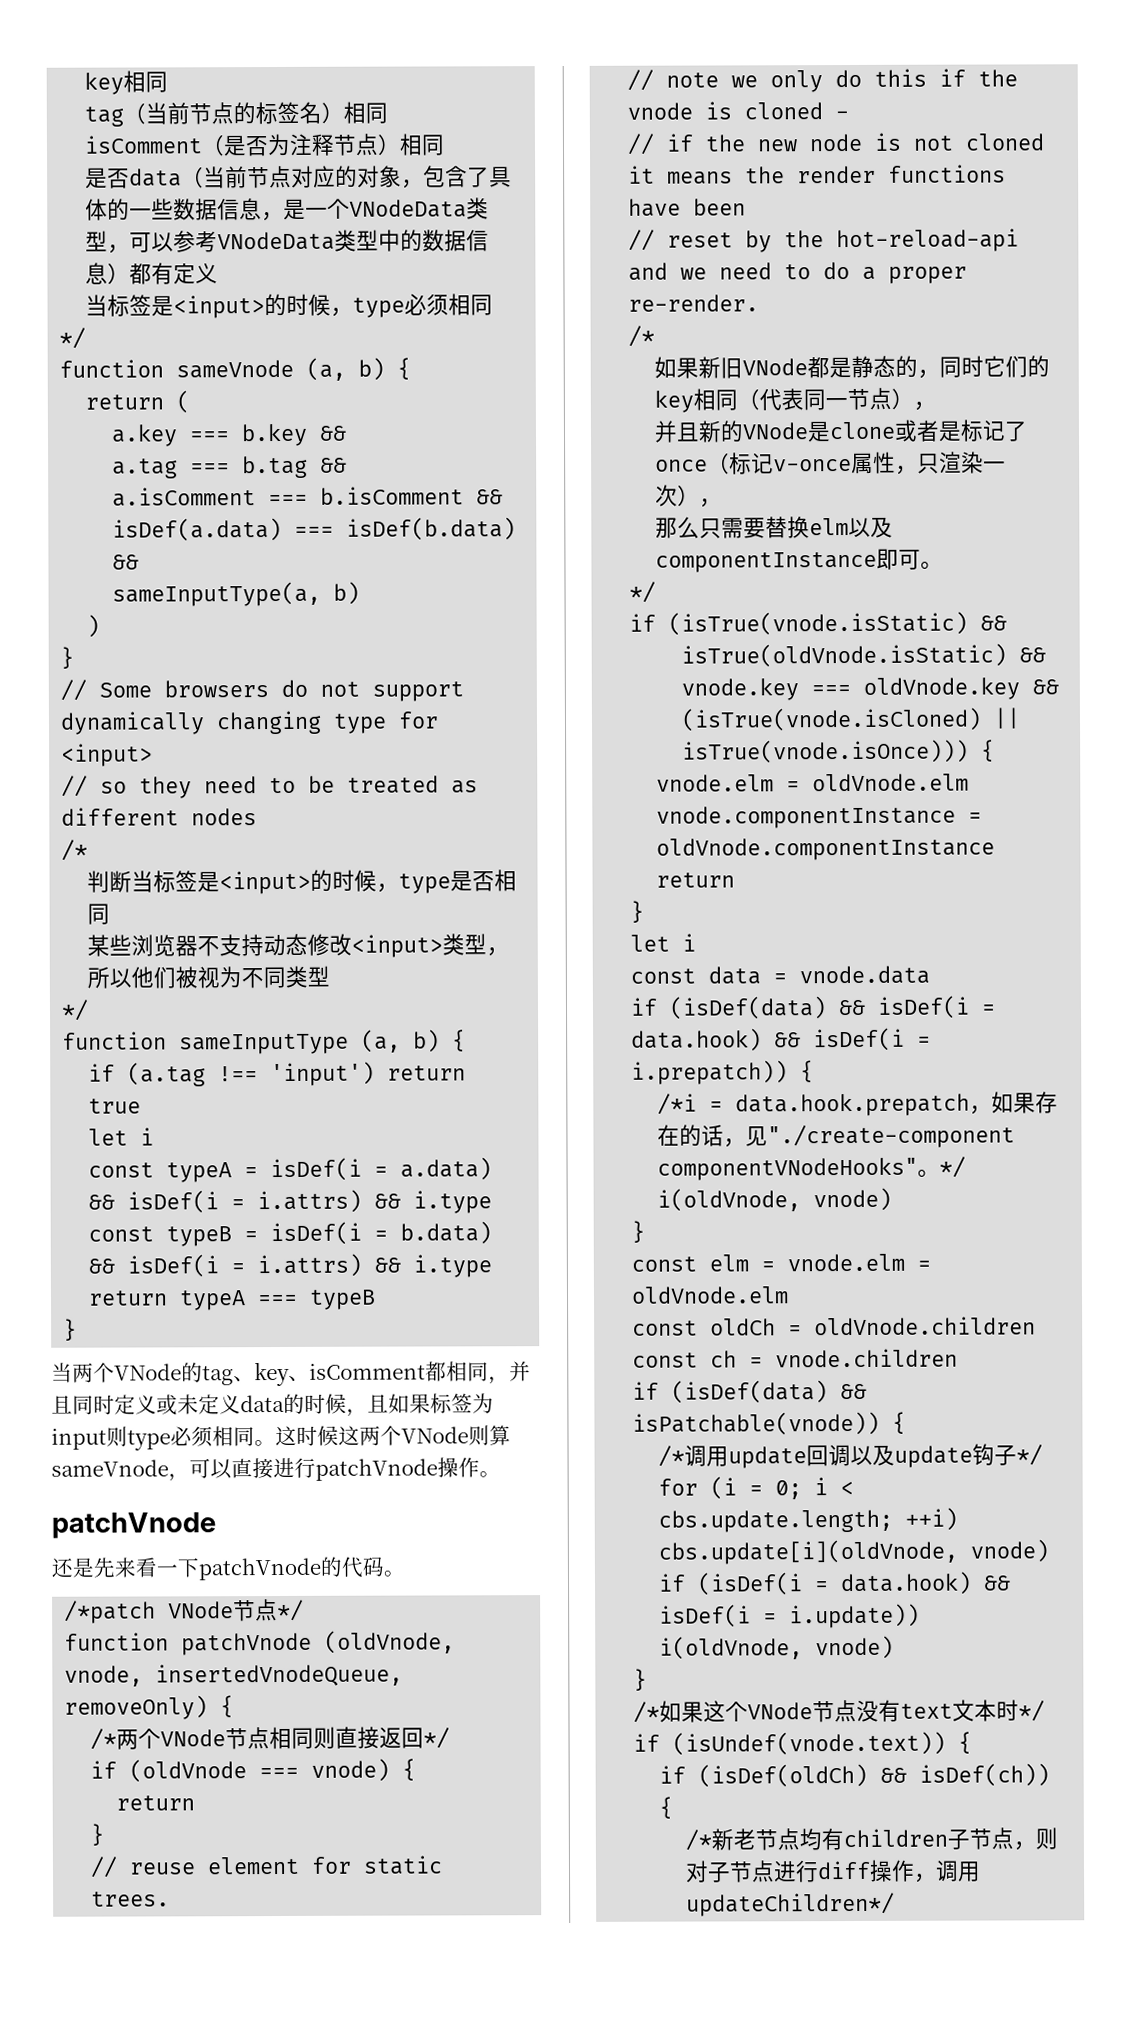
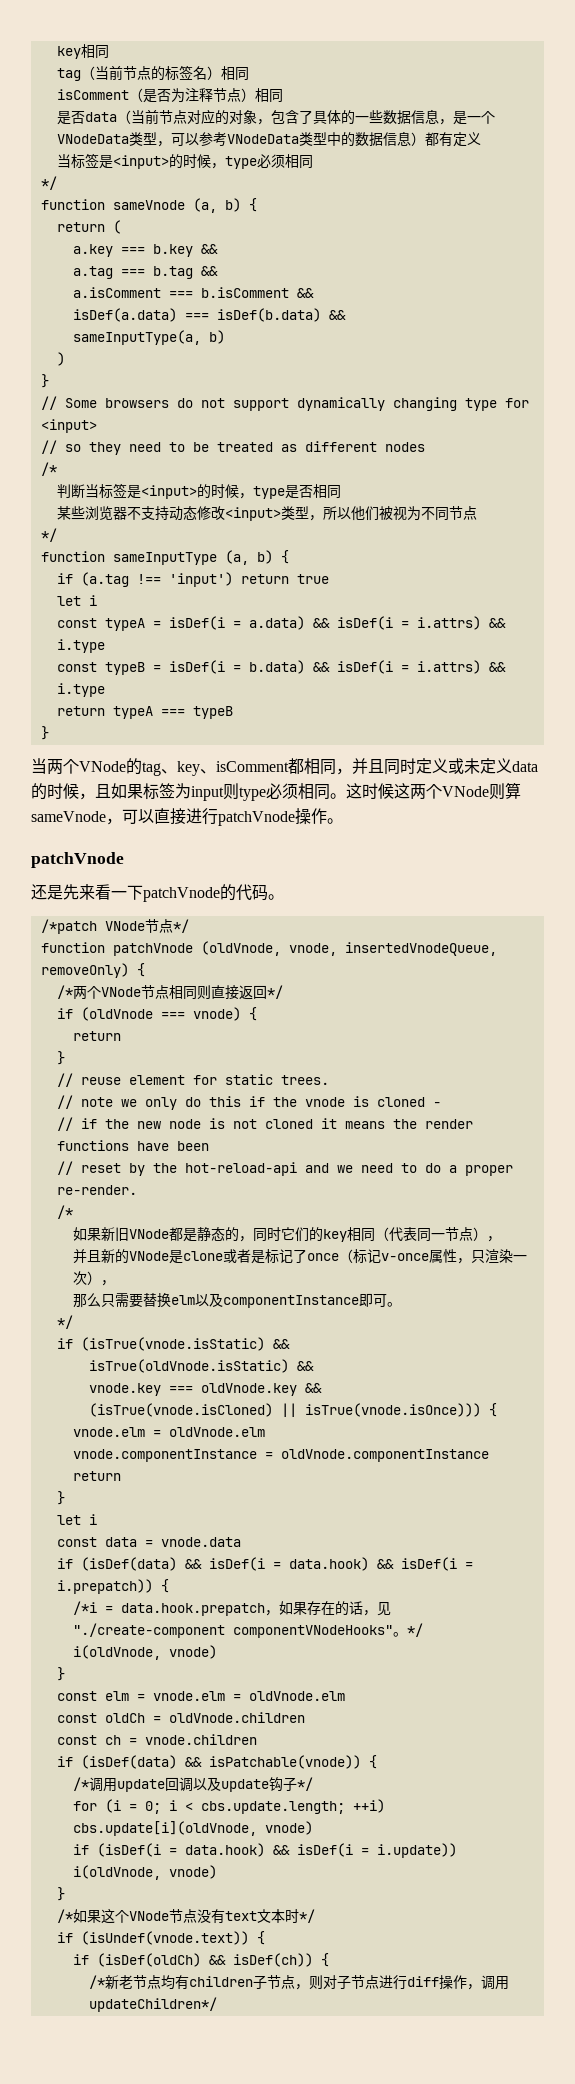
[285,965,331,988] 类型 -> [448,506,477,520] 节点

